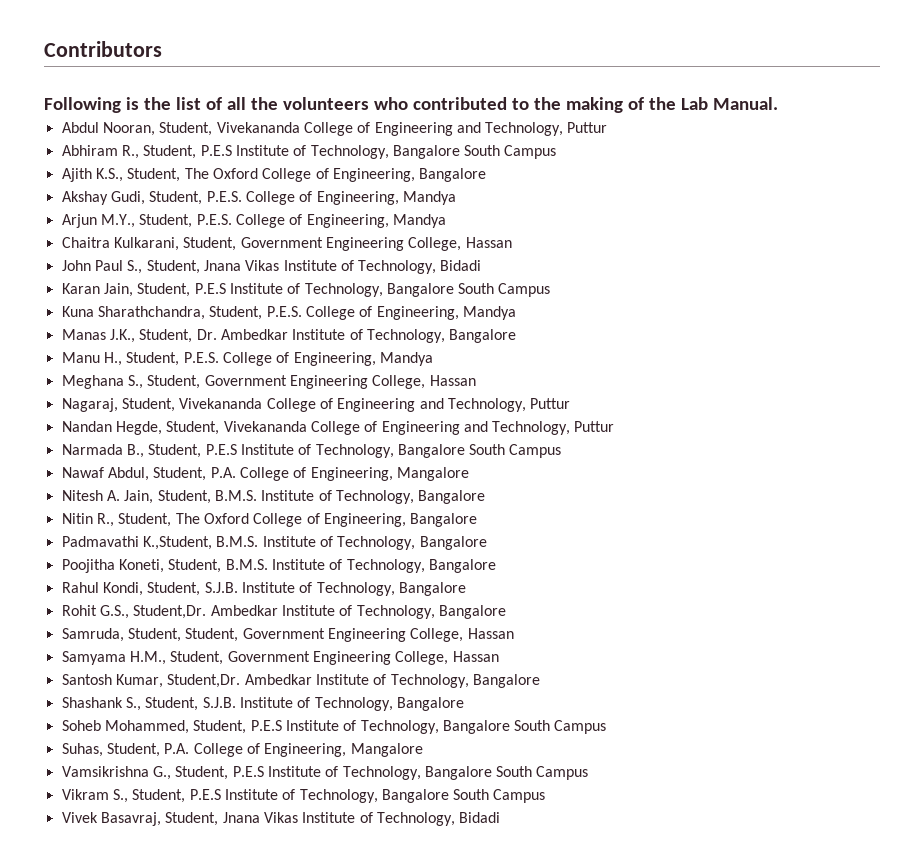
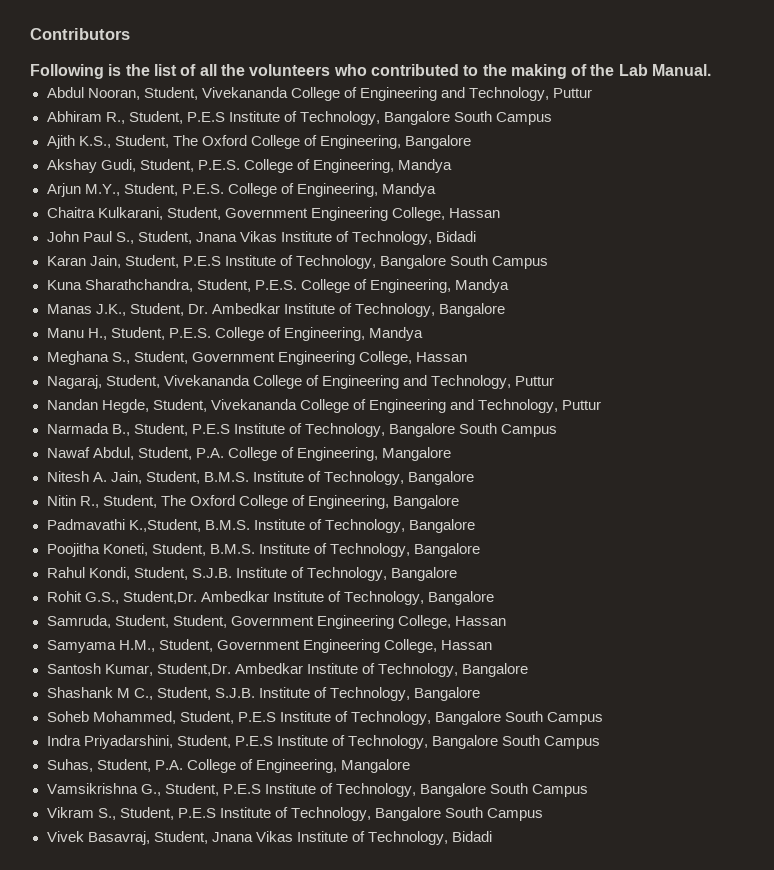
[125,697,141,711] S., -> [116,688,153,700] M C.,
(607, 727) none -> [46,735,600,749] // Indra Priyadarshini, Student, P.E.S Institute of Technology, Bangalore South Campus

